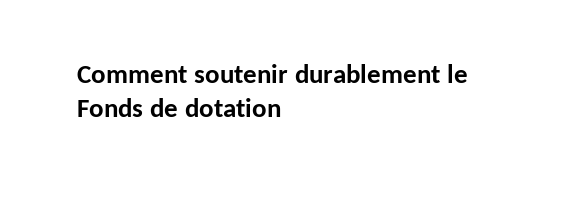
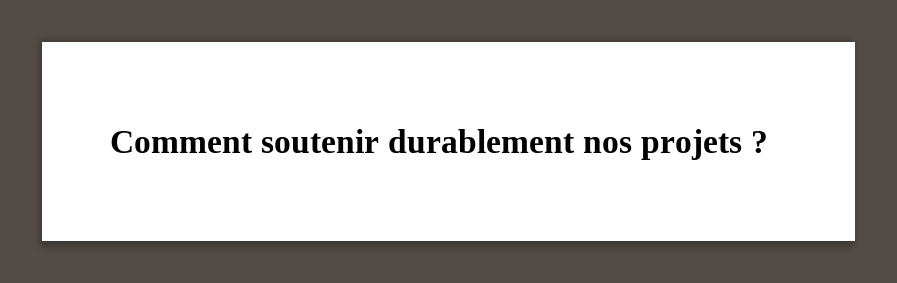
[447,64,469,83] [77,98,282,117] le Fonds de dotation -> [583,129,769,160] nos projets ?

